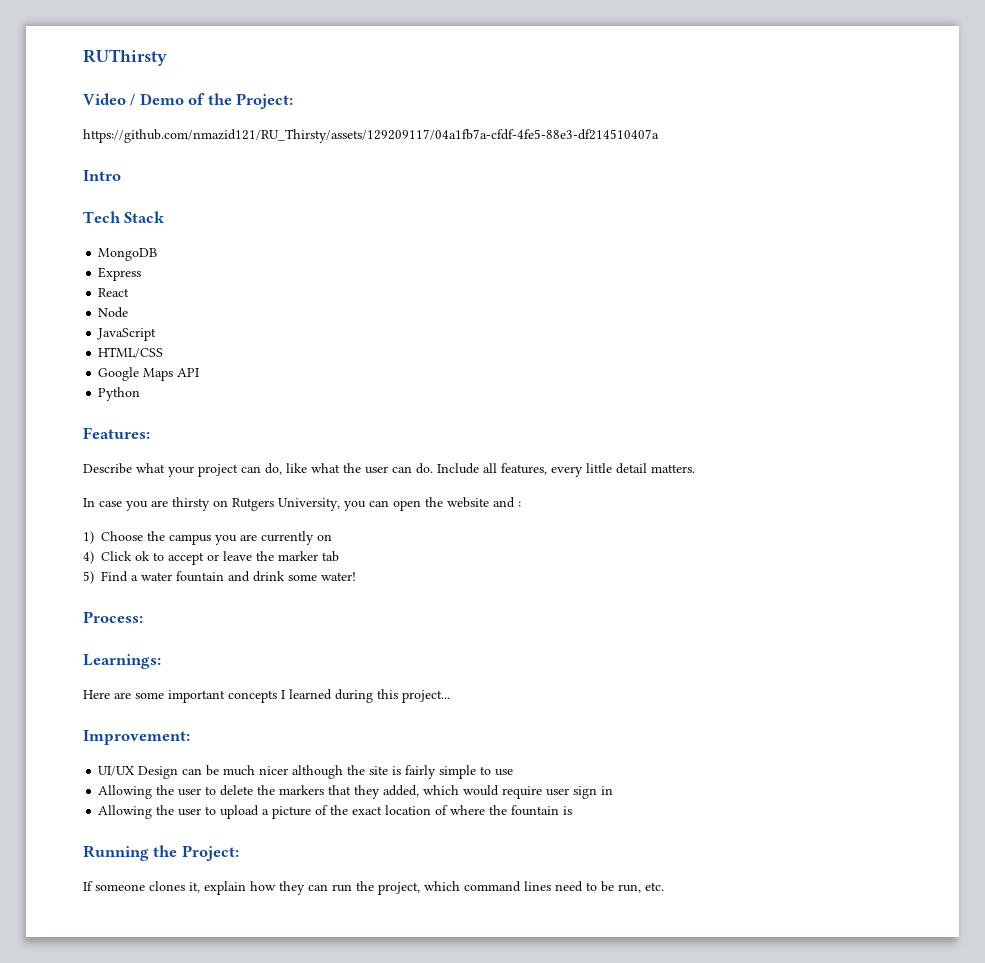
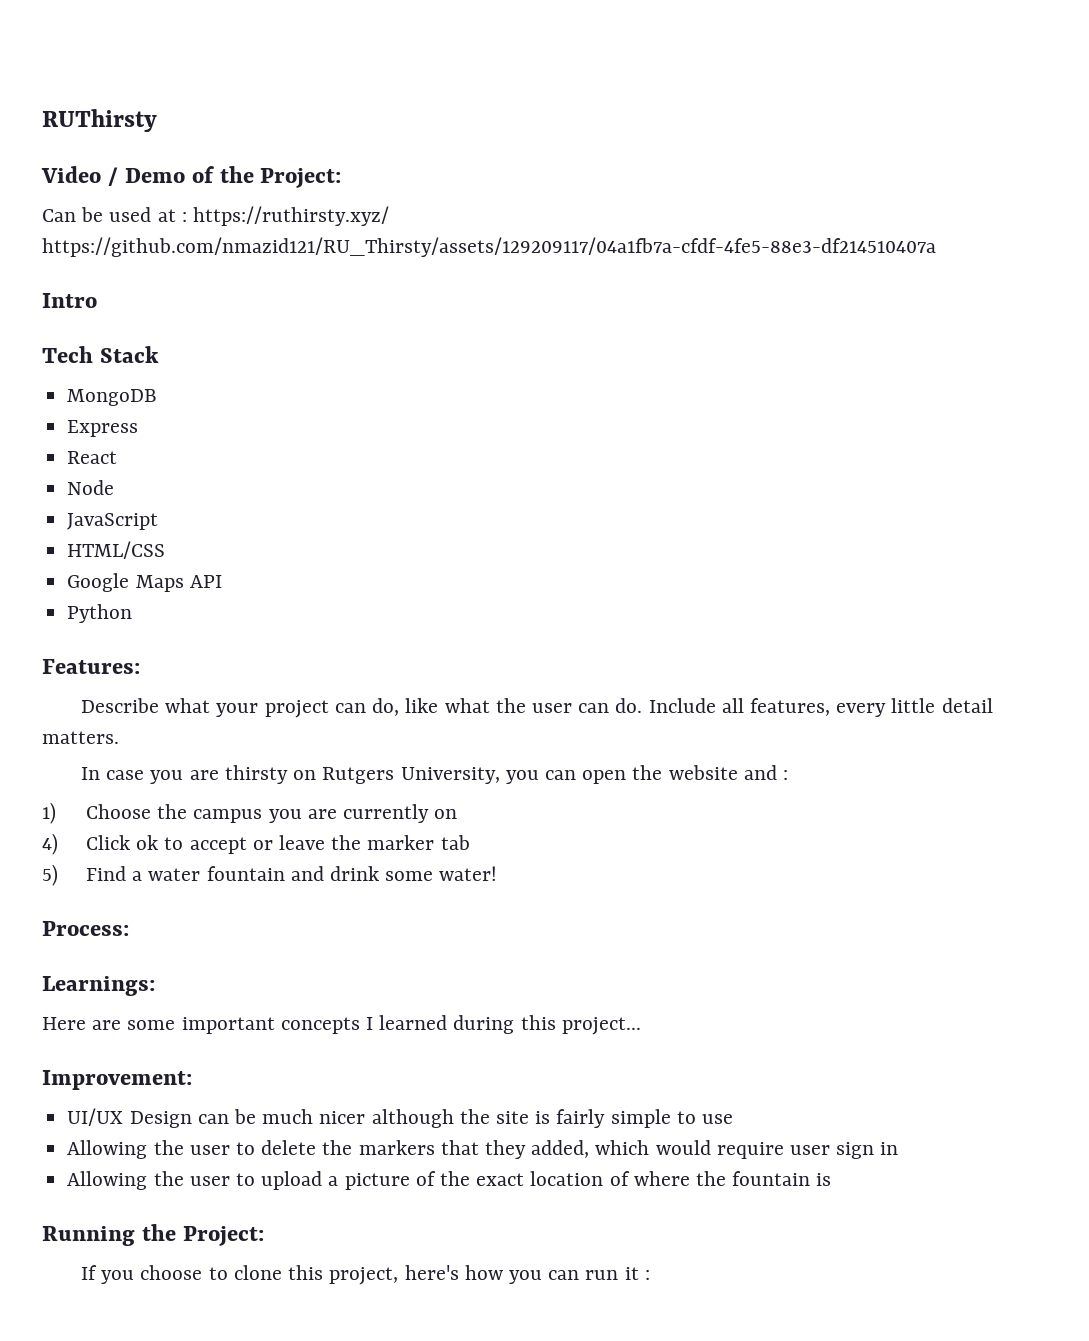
(294, 101) none -> [42,206,390,226] Can be used at : https://ruthirsty.xyz/
[95,881,664,895] someone clones it, explain how they can run the project, which command lines need to be run, etc. -> [101,1265,650,1285] you choose to clone this project, here's how you can run it :

